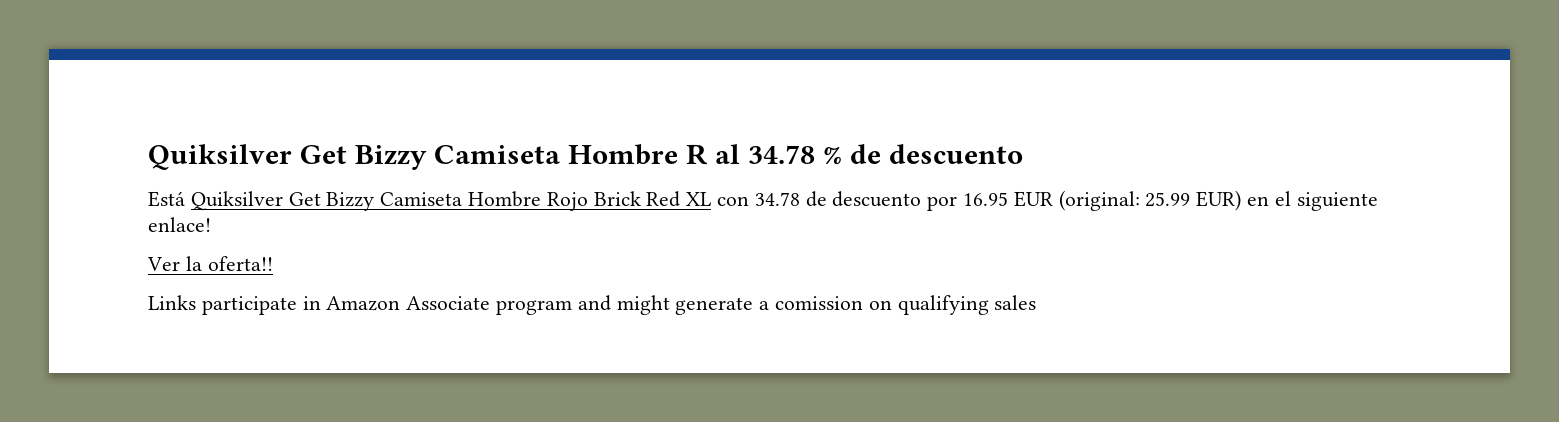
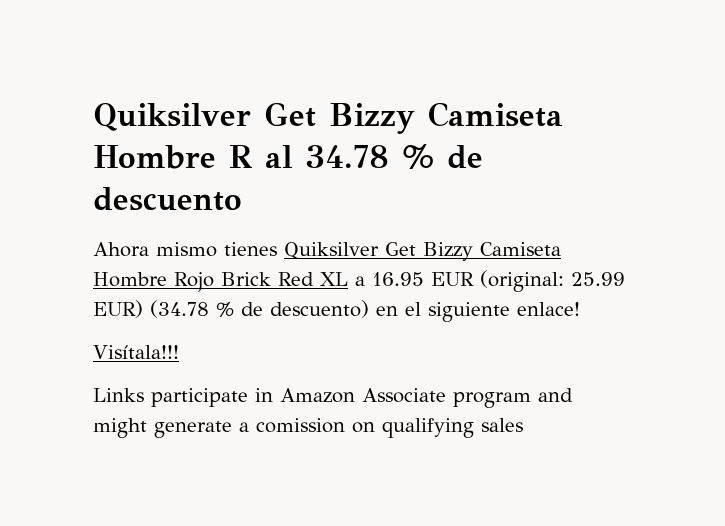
[148,191,185,207] Está -> [93,242,277,257] Ahora mismo tienes
[717,191,958,211] con 34.78 de descuento por -> [355,276,365,286] a
(1242, 200) none -> [150,300,369,318] (34.78 % de descuento)
[147,256,273,271] Ver la oferta!! -> [93,345,179,359] Visítala!!!

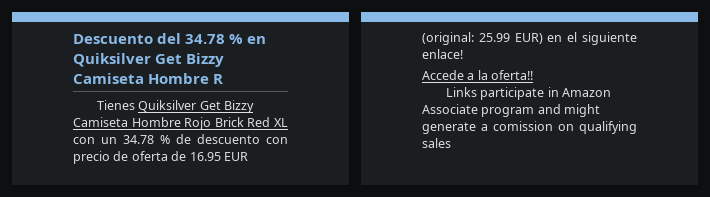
(93, 117) none -> [73,33,267,44] Descuento del 34.78 % en
[265,144,483,169] [93,187,242,211] [93,242,277,257] al 34.78 % de descuento // Ahora mismo tienes -> [97,100,136,110] // Tienes
[355,276,365,286] a -> [73,134,288,144] [73,151,187,164] con un 34.78 % de descuento con precio de oferta de
[150,300,369,318] (34.78 % de descuento) -> (543, 38) none
[93,345,179,359] Visítala!!! -> [422,70,534,80] Accede a la oferta!!

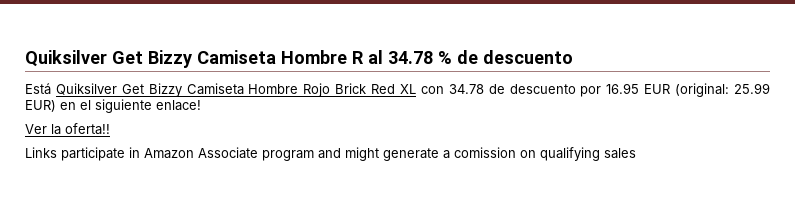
[73,33,267,44] Descuento del 34.78 % en -> (25, 58) none
[97,100,136,110] // Tienes -> [368,50,573,64] [25,83,51,95] al 34.78 % de descuento // Está
[101,134,288,144] [73,151,187,164] un 34.78 % de descuento con precio de oferta de -> [448,84,602,97] 34.78 de descuento por
[422,70,475,80] Accede a -> [25,124,47,134] Ver

